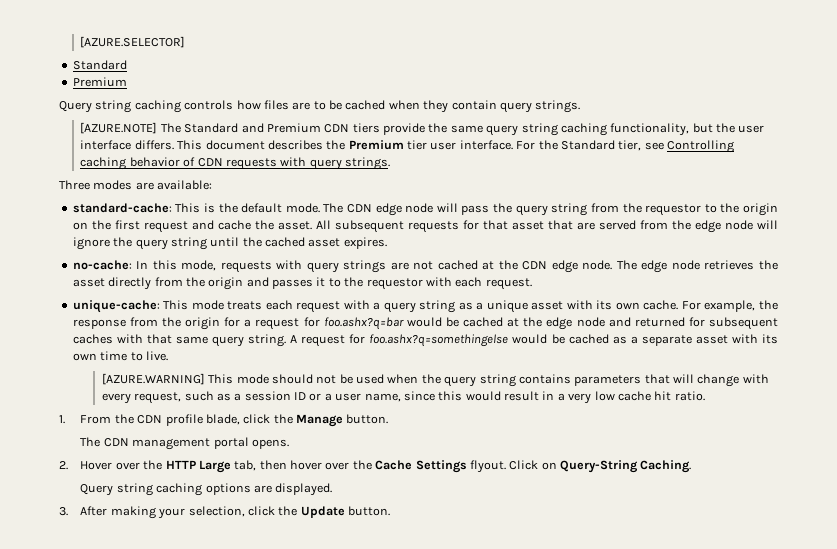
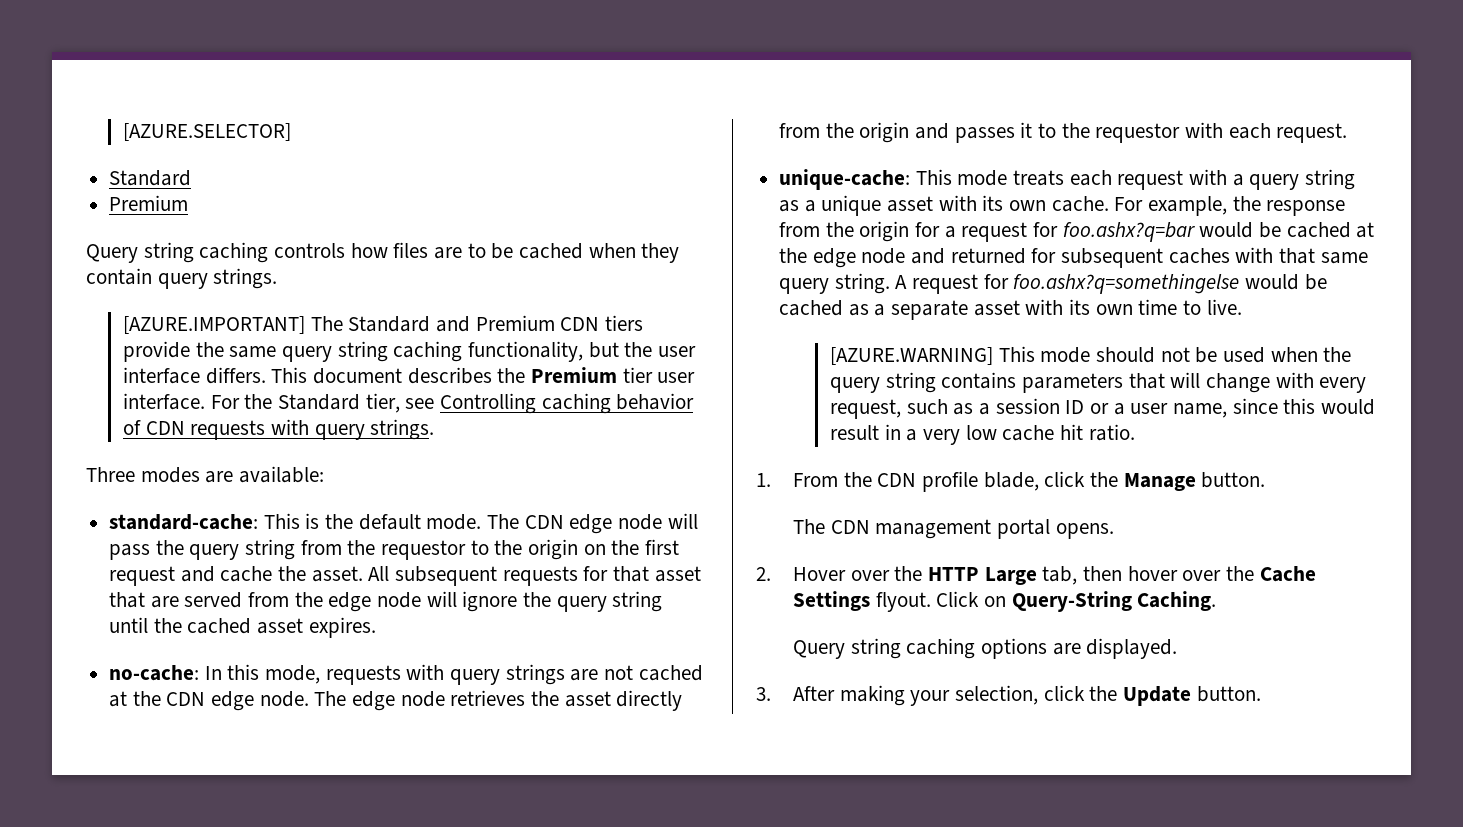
[80,122,158,134] [AZURE.NOTE] -> [122,316,305,334] [AZURE.IMPORTANT]

